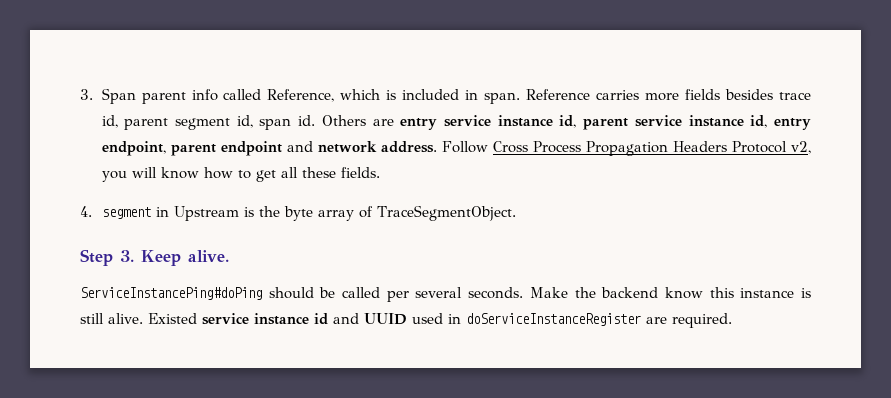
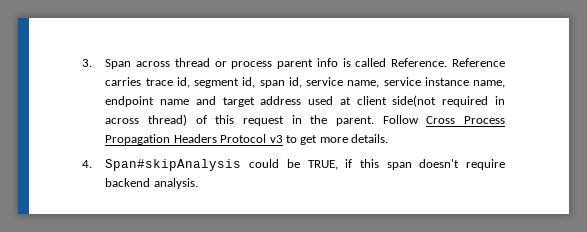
[141,89,774,104] parent info called Reference, which is included in span. Reference carries more fields besides -> [136,58,506,69] [105,77,142,86] across thread or process parent info is called Reference. Reference carries
[124,118,169,130] parent -> (190, 82) none
[298,115,812,130] [101,141,437,156] id. Others are entry service instance id, parent service instance id, entry endpoint, parent endpoint and network address. -> [288,77,505,88] [105,95,506,107] [105,114,375,126] id, service name, service instance name, endpoint name and target address used at client side(not required in across thread) of this request in the parent.
[790,141,811,154] [101,167,380,182] [80,205,516,221] [80,249,229,266] [80,287,812,302] [80,313,732,328] v2, you will know how to get all these fields. // 4. segment in Upstream is the byte array of TraceSegmentObject. // Step 3. Keep alive. // ServiceInstancePing#doPing should be called per several seconds. Make the backend know this instance is still alive. Existed service instance id and UUID used in doServiceInstanceRegister are required. -> [269,134,389,145] [82,159,506,171] [105,178,198,189] v3 to get more details. // 4. Span#skipAnalysis could be TRUE, if this span doesn't require backend analysis.

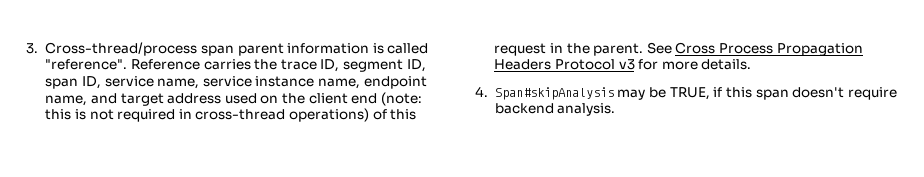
[105,58,338,69] Span across thread or process parent info -> [45,42,370,56] Cross-thread/process span parent information
[391,58,448,67] Reference. -> [45,59,128,70] "reference".
[145,77,302,88] trace id, segment id, span id, -> [254,59,426,72] [45,76,101,89] the trace ID, segment ID, span ID,
[160,99,190,105] name -> [45,95,88,106] name,
[339,95,506,107] [105,114,188,126] at client side(not required in across thread) -> [260,92,423,106] [45,108,370,122] on the client end (note: this is not required in cross-thread operations)
[382,115,419,124] Follow -> [646,42,672,54] See
[285,135,318,145] to get -> [638,59,659,70] for
[249,159,280,168] could -> [617,89,646,100] may

